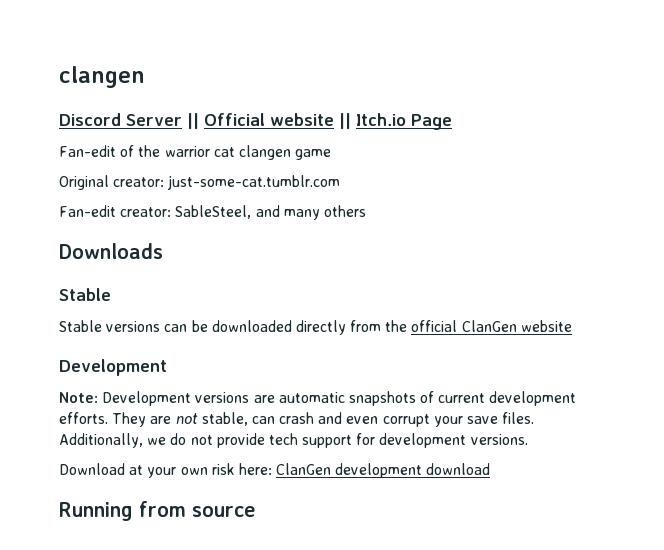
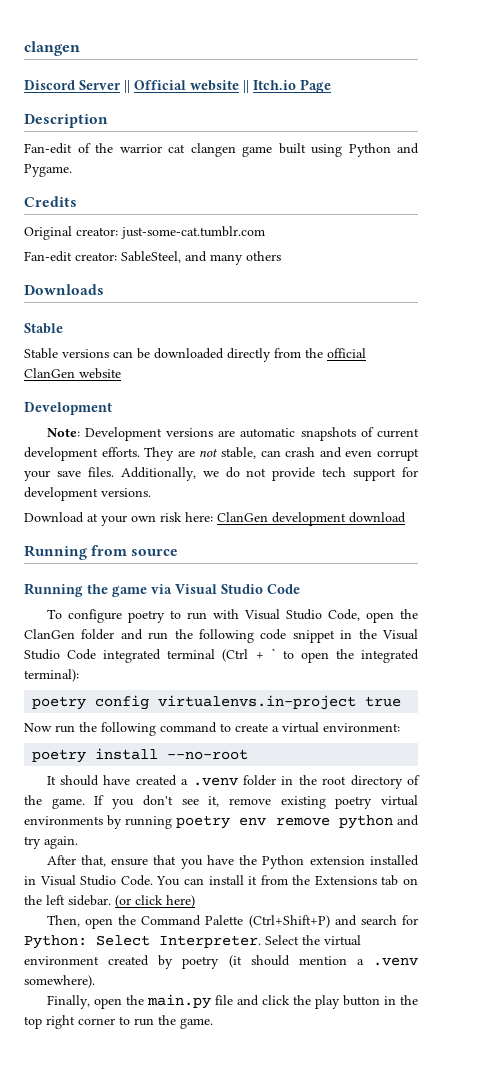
(452, 122) none -> [24,114,108,128] // Description
(332, 154) none -> [278,143,419,157] [24,164,72,177] [24,196,77,207] built using Python and Pygame. // Credits
(255, 511) none -> [24,583,300,597] [46,609,418,623] [24,629,418,643] [24,648,420,663] [24,669,79,682] [32,695,402,710] [24,722,400,736] [32,748,249,763] [46,775,420,789] [24,795,418,809] [24,815,420,829] [24,836,78,849] [46,855,420,869] [24,875,418,886] [24,895,195,908] [46,915,418,929] [24,935,361,949] [24,955,418,969] [24,975,95,988] [46,994,419,1009] [24,1015,213,1029] // Running the game via Visual Studio Code // To configure poetry to run with Visual Studio Code, open the ClanGen folder and run the following code snippet in the Visual Studio Code integrated terminal (Ctrl + ` to open the integrated terminal): // poetry config virtualenvs.in-project true // Now run the following command to create a virtual environment: // poetry install --no-root // It should have created a .venv folder in the root directory of the game. If you don't see it, remove existing poetry virtual environments by running poetry env remove python and try again. // After that, ensure that you have the Python extension installed in Visual Studio Code. You can install it from the Extensions tab on the left sidebar. (or click here) // Then, open the Command Palette (Ctrl+Shift+P) and search for Python: Select Interpreter. Select the virtual environment created by poetry (it should mention a .venv somewhere). // Finally, open the main.py file and click the play button in the top right corner to run the game.

